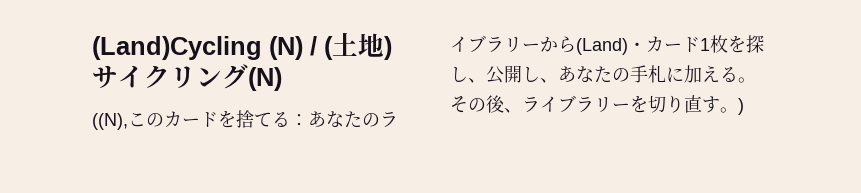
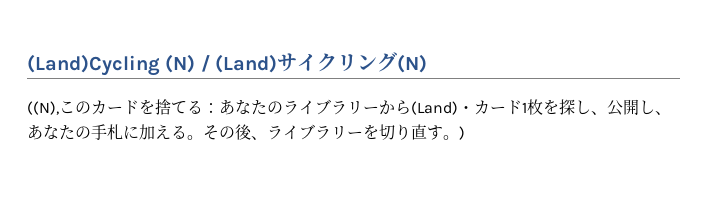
[324,32,392,60] (土地) -> [215,54,278,73] (Land)

